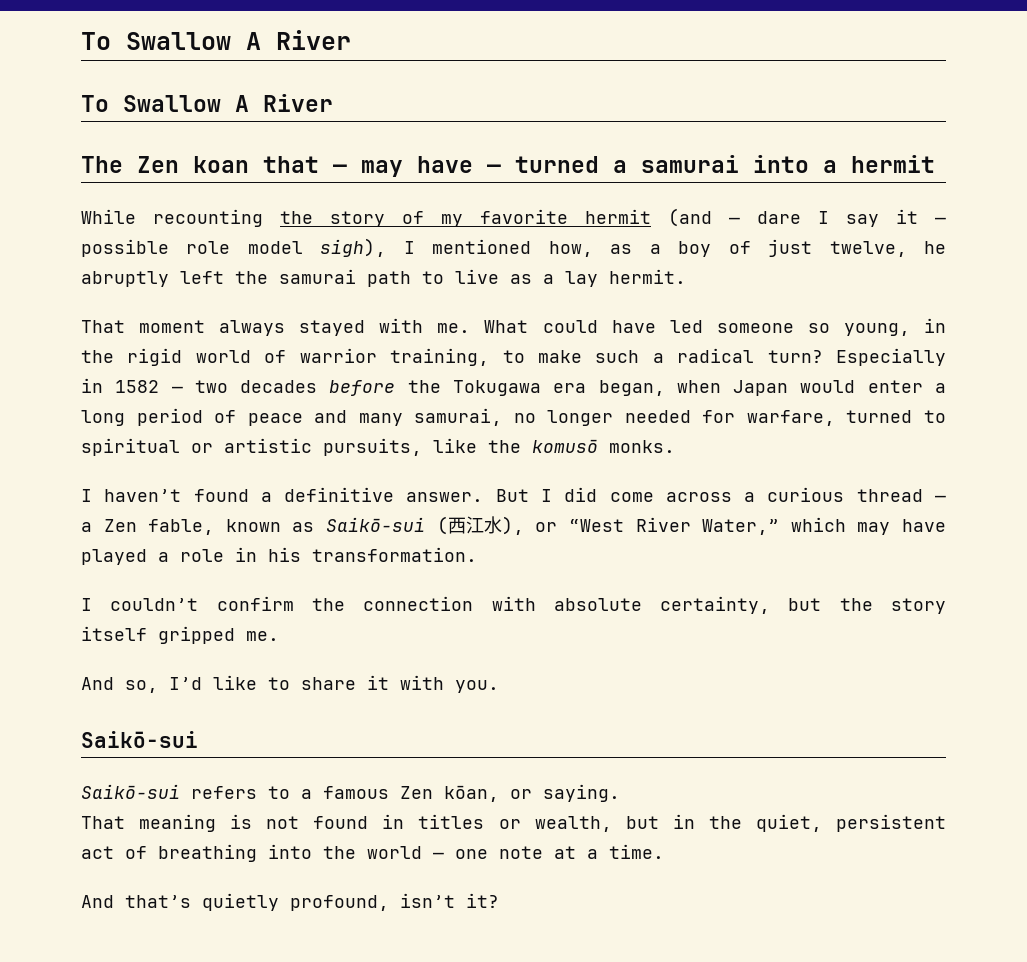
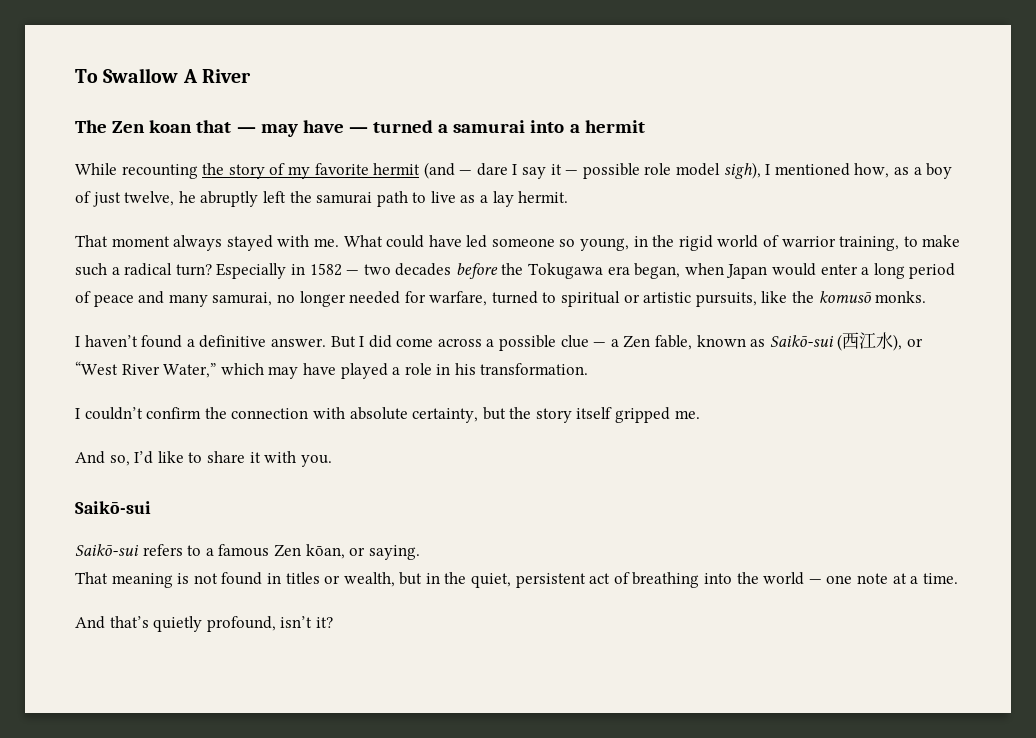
[81,30,351,50] [81,94,333,112] To Swallow A River // To Swallow A River -> [75,68,252,83] To Swallow A River
[767,487,923,502] curious thread -> [499,335,589,351] possible clue

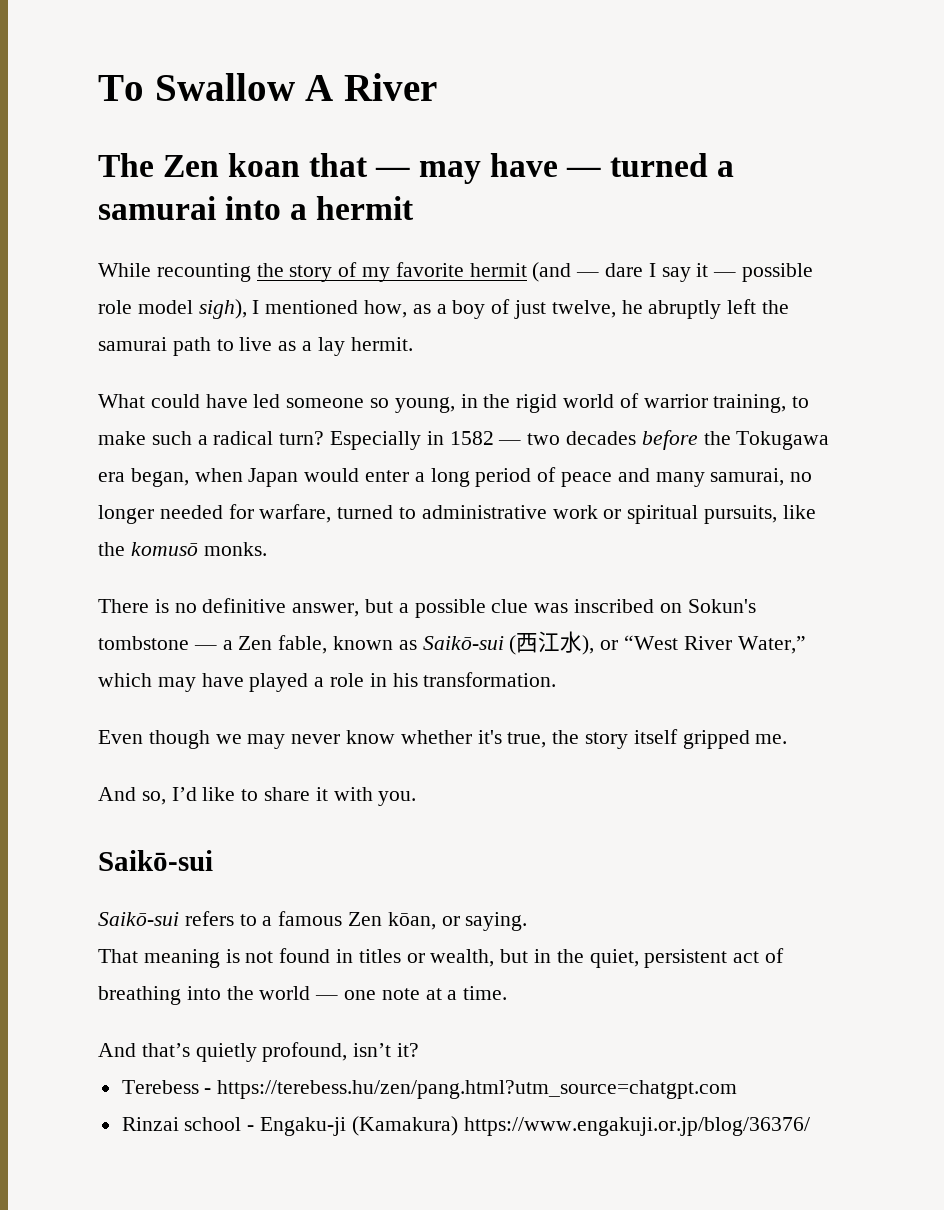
[75,235,339,251] That moment always stayed with me. -> (413, 344) none
[561,291,692,307] spiritual or artistic -> [421,505,699,524] administrative work or spiritual
[75,335,589,351] I haven’t found a definitive answer. But I did come across a possible clue -> [98,598,756,618] [98,636,189,650] There is no definitive answer, but a possible clue was inscribed on Sokun's tombstone
[75,407,506,423] I couldn’t confirm the connection with absolute certainty, but -> [98,730,547,749] Even though we may never know whether it's true,
(333, 622) none -> [121,1080,738,1099] [121,1116,810,1136] // Terebess - https://terebess.hu/zen/pang.html?utm_source=chatgpt.com // Rinzai school - Engaku-ji (Kamakura) https://www.engakuji.or.jp/blog/36376/

